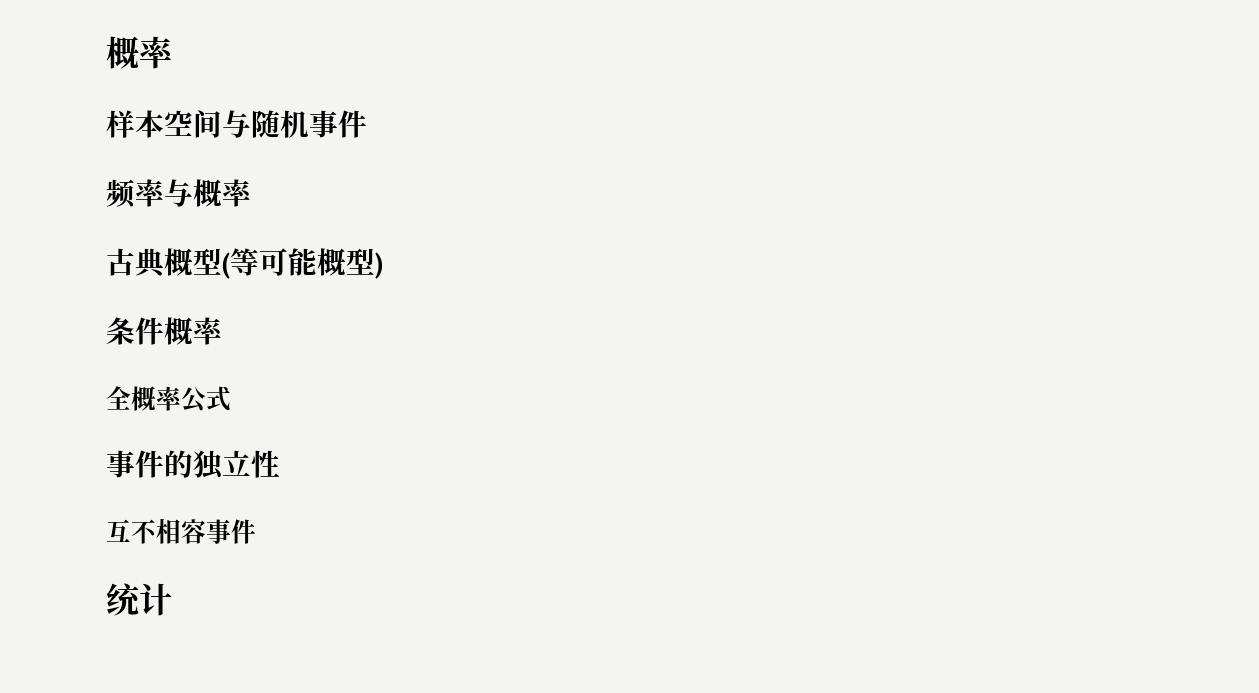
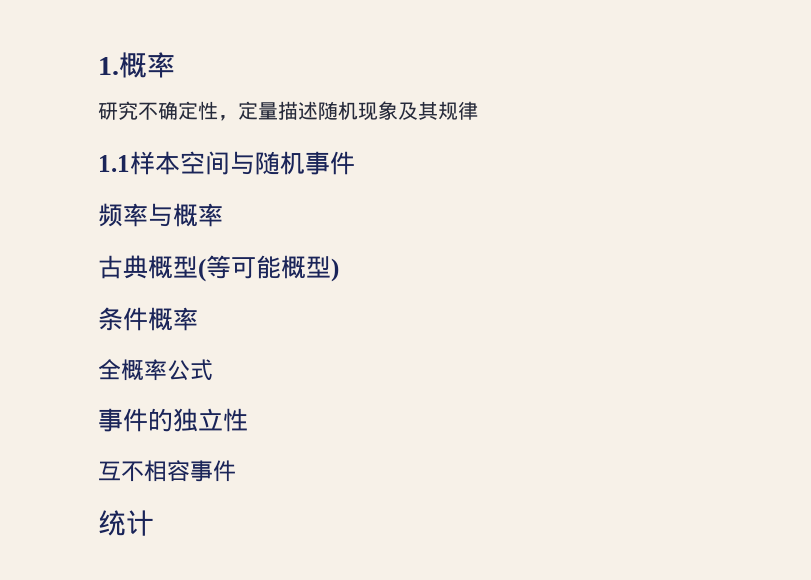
[106,36,173,69] 概率 // -> [98,52,175,78] [98,101,478,121] [98,155,130,172] 1.概率 // 研究不确定性，定量描述随机现象及其规律 // 1.1

